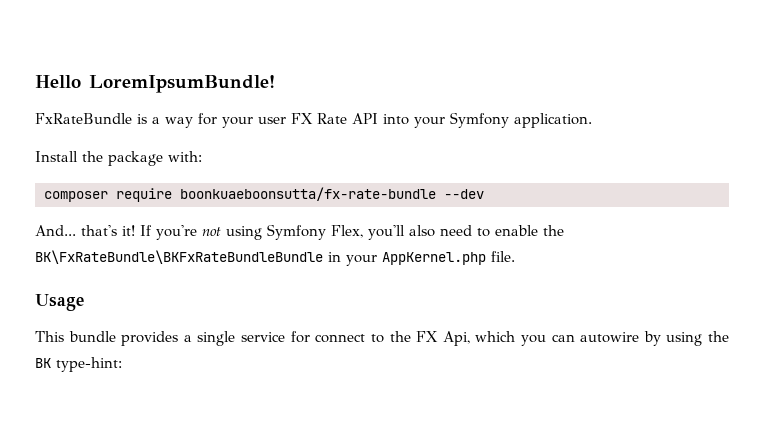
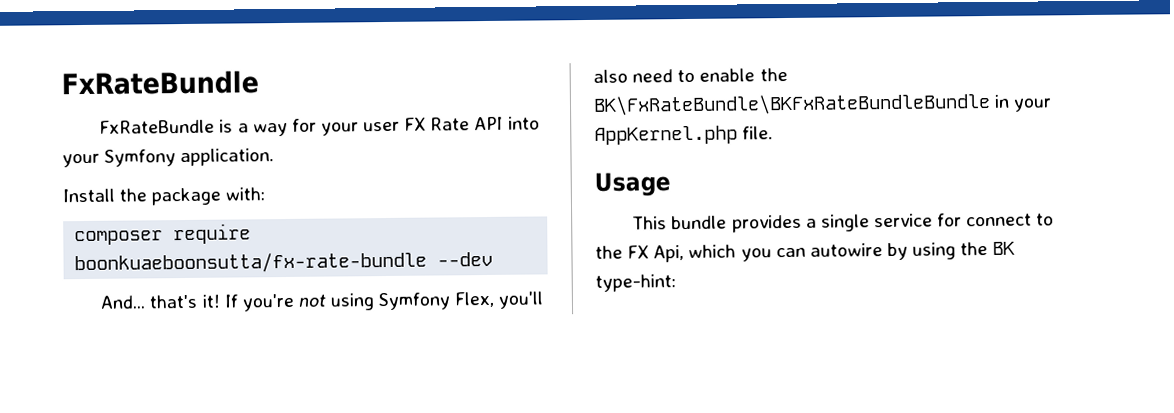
[35,75,275,93] Hello LoremIpsumBundle! -> [61,70,259,96] FxRateBundle

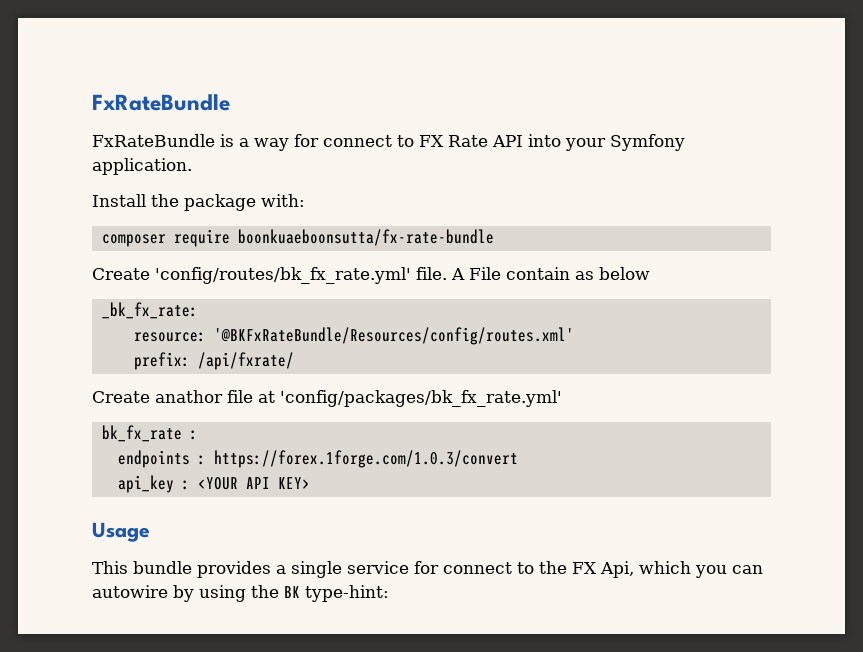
[320,121,401,136] your user -> [323,135,414,147] connect to
[437,251,494,267] [100,291,545,312] [593,67,788,83] [593,92,1053,116] [594,125,774,145] --dev // And... that's it! If you're not using Symfony Flex, you'll also need to enable the BK\FxRateBundle\BKFxRateBundleBundle in your AppKernel.php file. -> [92,267,650,284] [101,302,198,319] [133,327,574,345] [133,352,294,370] [92,390,562,407] [101,425,198,442] [117,450,518,468] [117,475,310,493] // Create 'config/routes/bk_fx_rate.yml' file. A File contain as below // _bk_fx_rate: // resource: '@BKFxRateBundle/Resources/config/routes.xml' // prefix: /api/fxrate/ // Create anathor file at 'config/packages/bk_fx_rate.yml' // bk_fx_rate : // endpoints : https://forex.1forge.com/1.0.3/convert // api_key : <YOUR API KEY>

